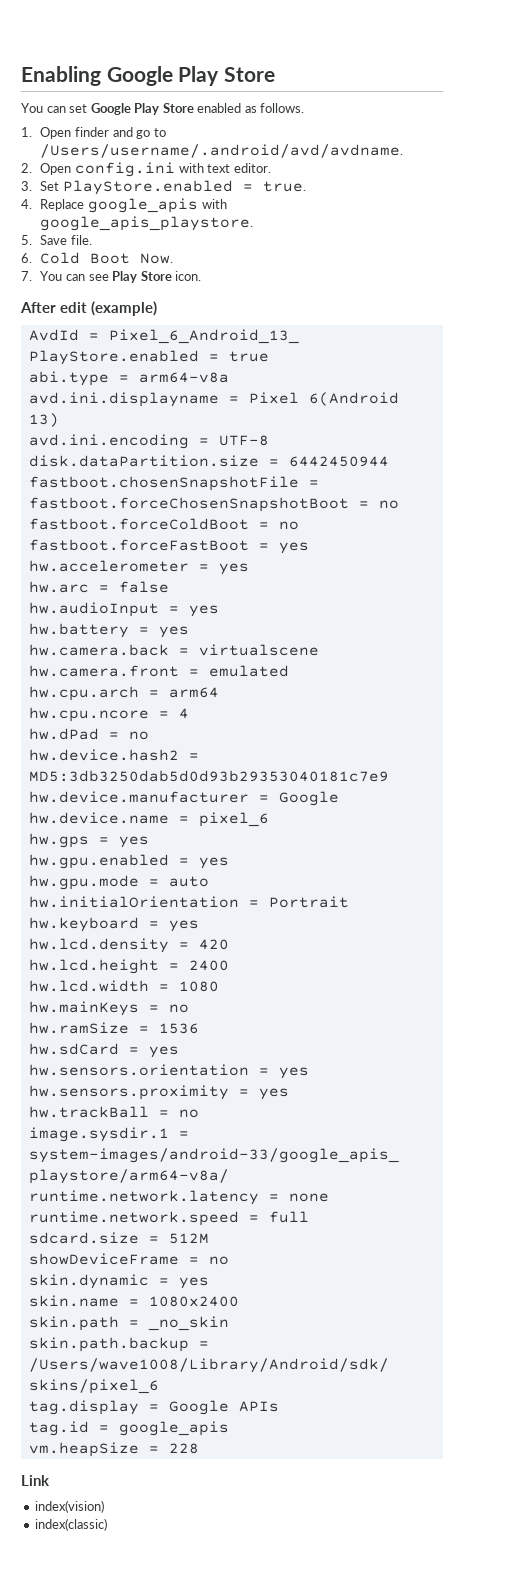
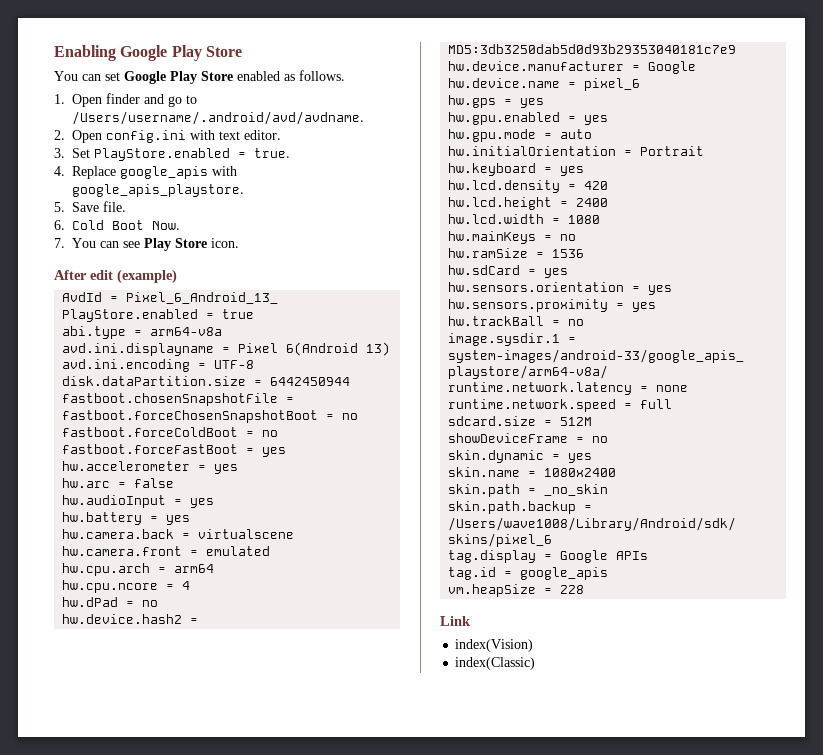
[35,1500,105,1513] [35,1518,108,1531] index(vision) // index(classic) -> [455,639,534,652] [455,657,536,670] index(Vision) // index(Classic)

